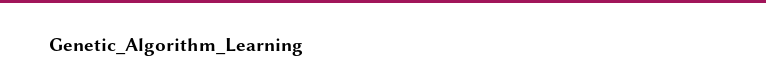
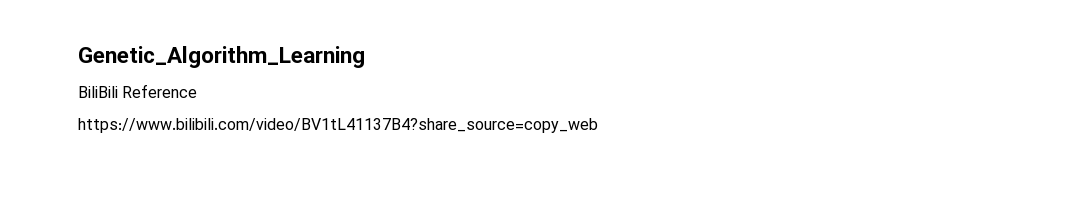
(303, 47) none -> [78,84,198,98] [78,118,598,133] // BiliBili Reference // https://www.bilibili.com/video/BV1tL41137B4?share_source=copy_web

